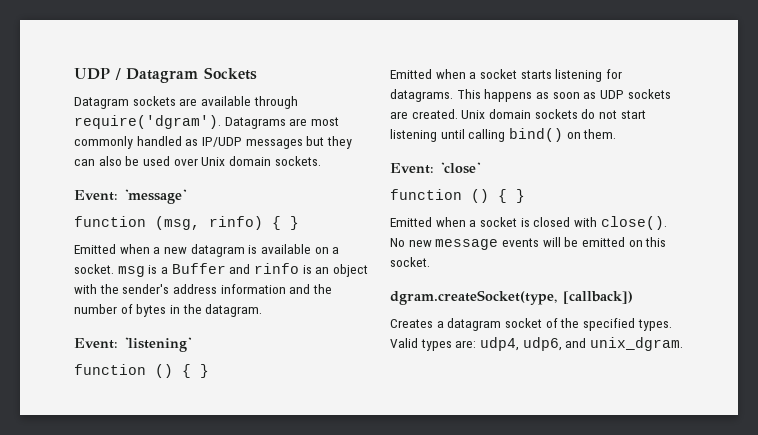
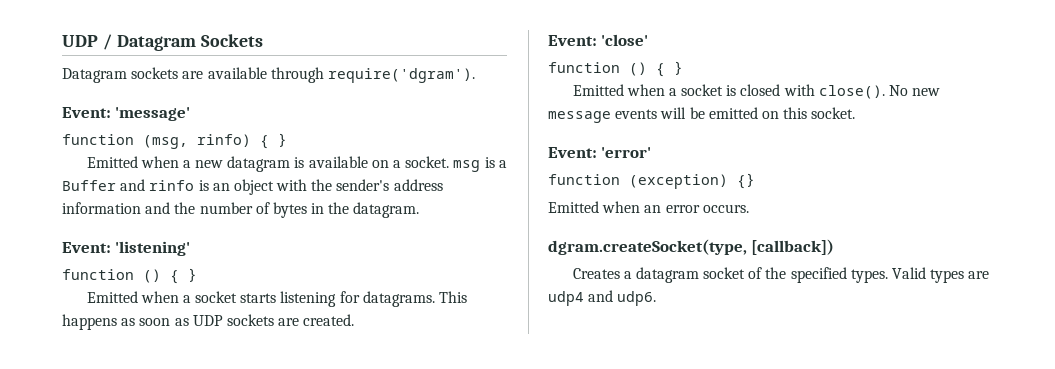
[224,117,339,129] [74,136,352,149] [74,156,321,166] Datagrams are most commonly handled as IP/UDP messages but they can also be used over Unix domain sockets. -> (475, 75) none
[461,109,646,119] [390,128,617,142] Unix domain sockets do not start listening until calling bind() on them. -> (355, 320) none
(430, 262) none -> [548,147,652,158] [548,173,755,189] [548,201,749,213] // Event: 'error' // function (exception) {} // Emitted when an error occurs.
[455,337,683,351] are: udp4, udp6, and unix_dgram. -> [968,271,990,279] [548,290,657,306] are udp4 and udp6.

